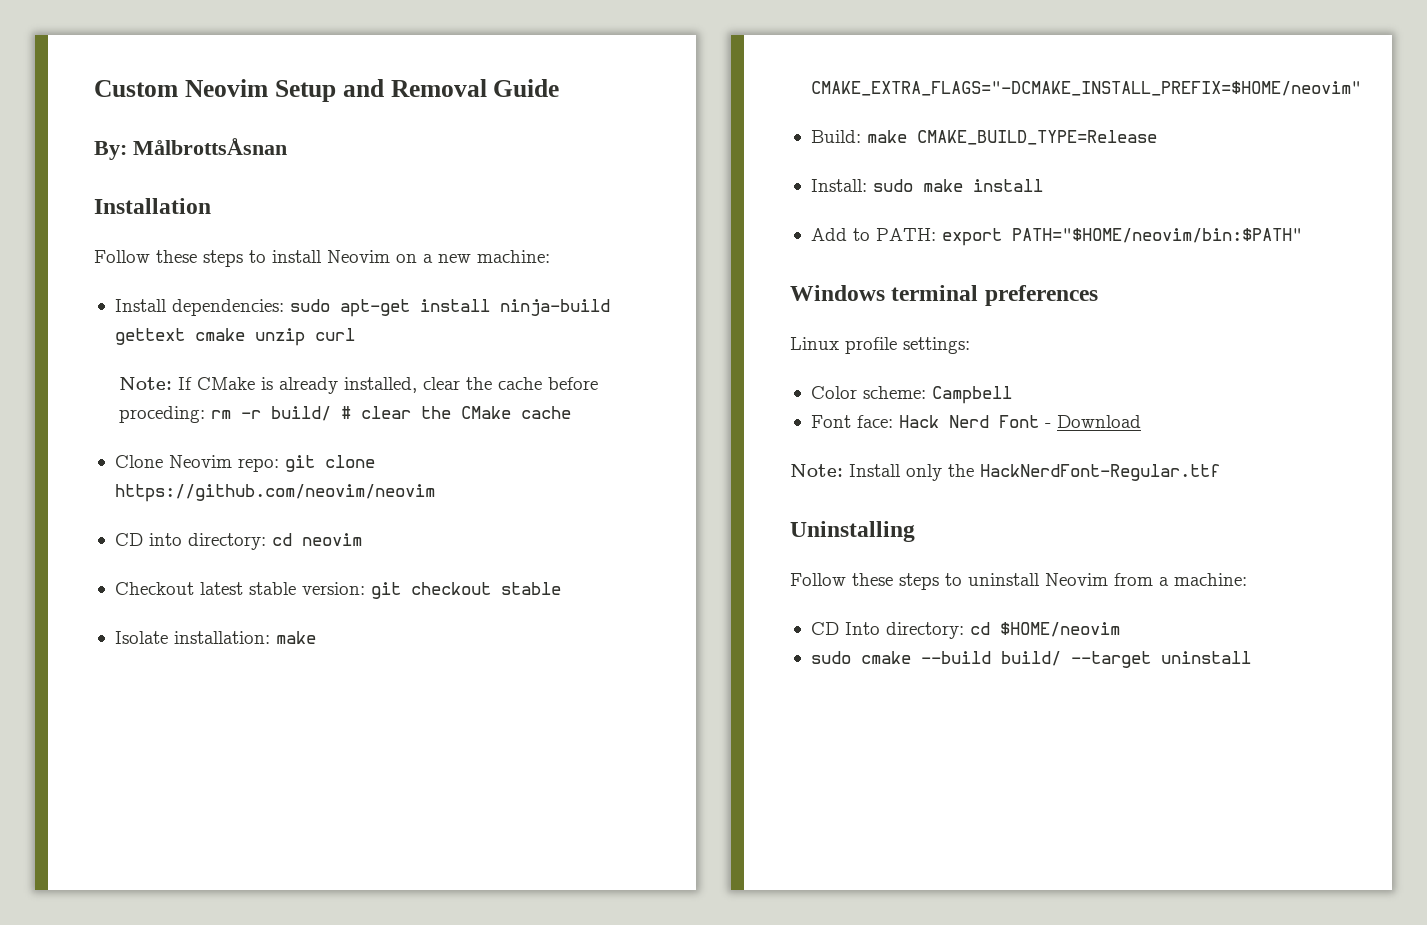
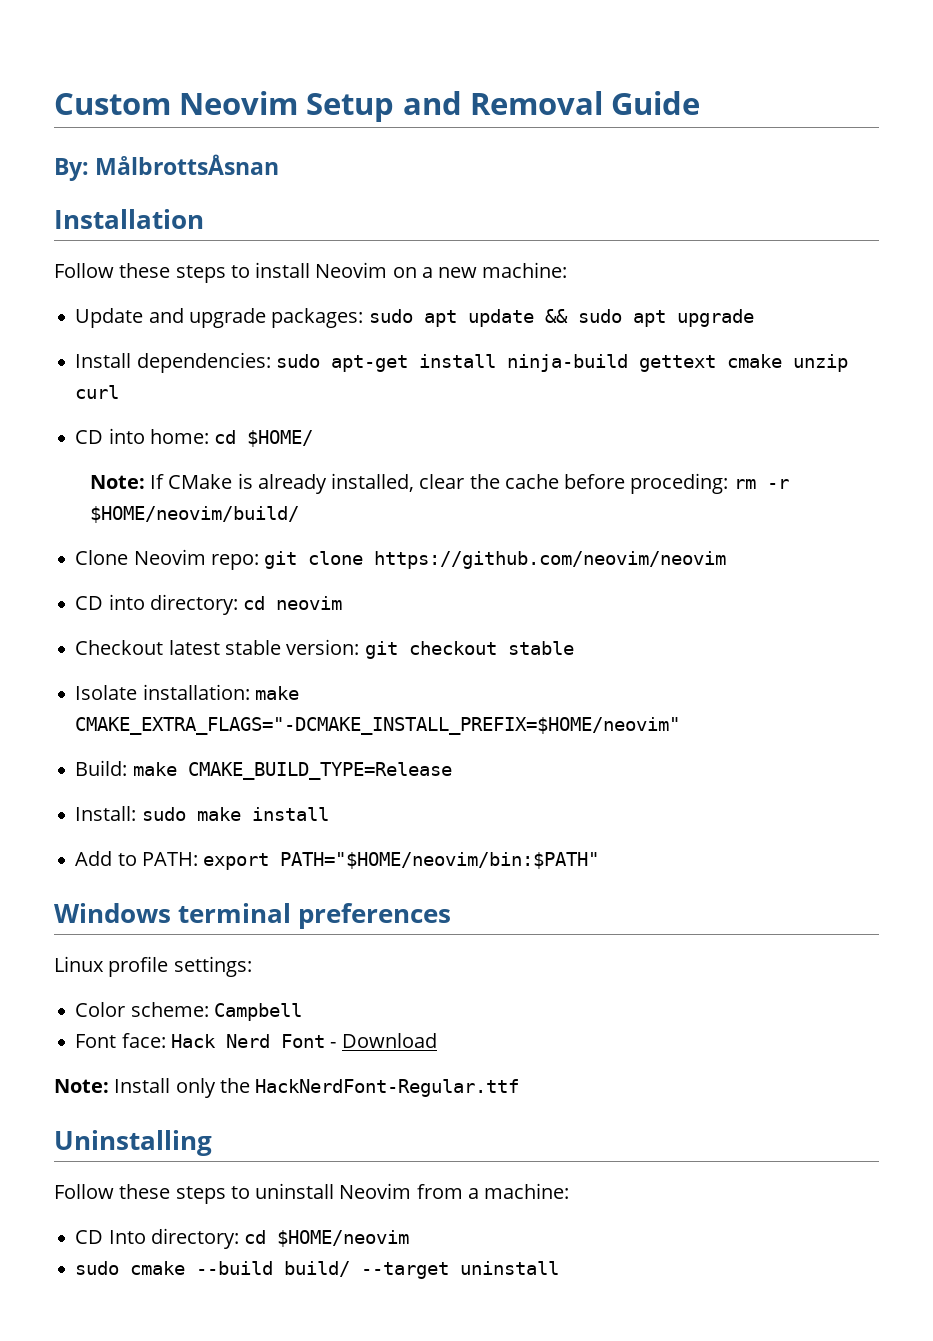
(550, 256) none -> [75,308,754,328] // Update and upgrade packages: sudo apt update && sudo apt upgrade
(355, 334) none -> [75,428,314,447] // CD into home: cd $HOME/
[271,406,572,421] build/ # clear the CMake cache -> [89,506,299,523] $HOME/neovim/build/

